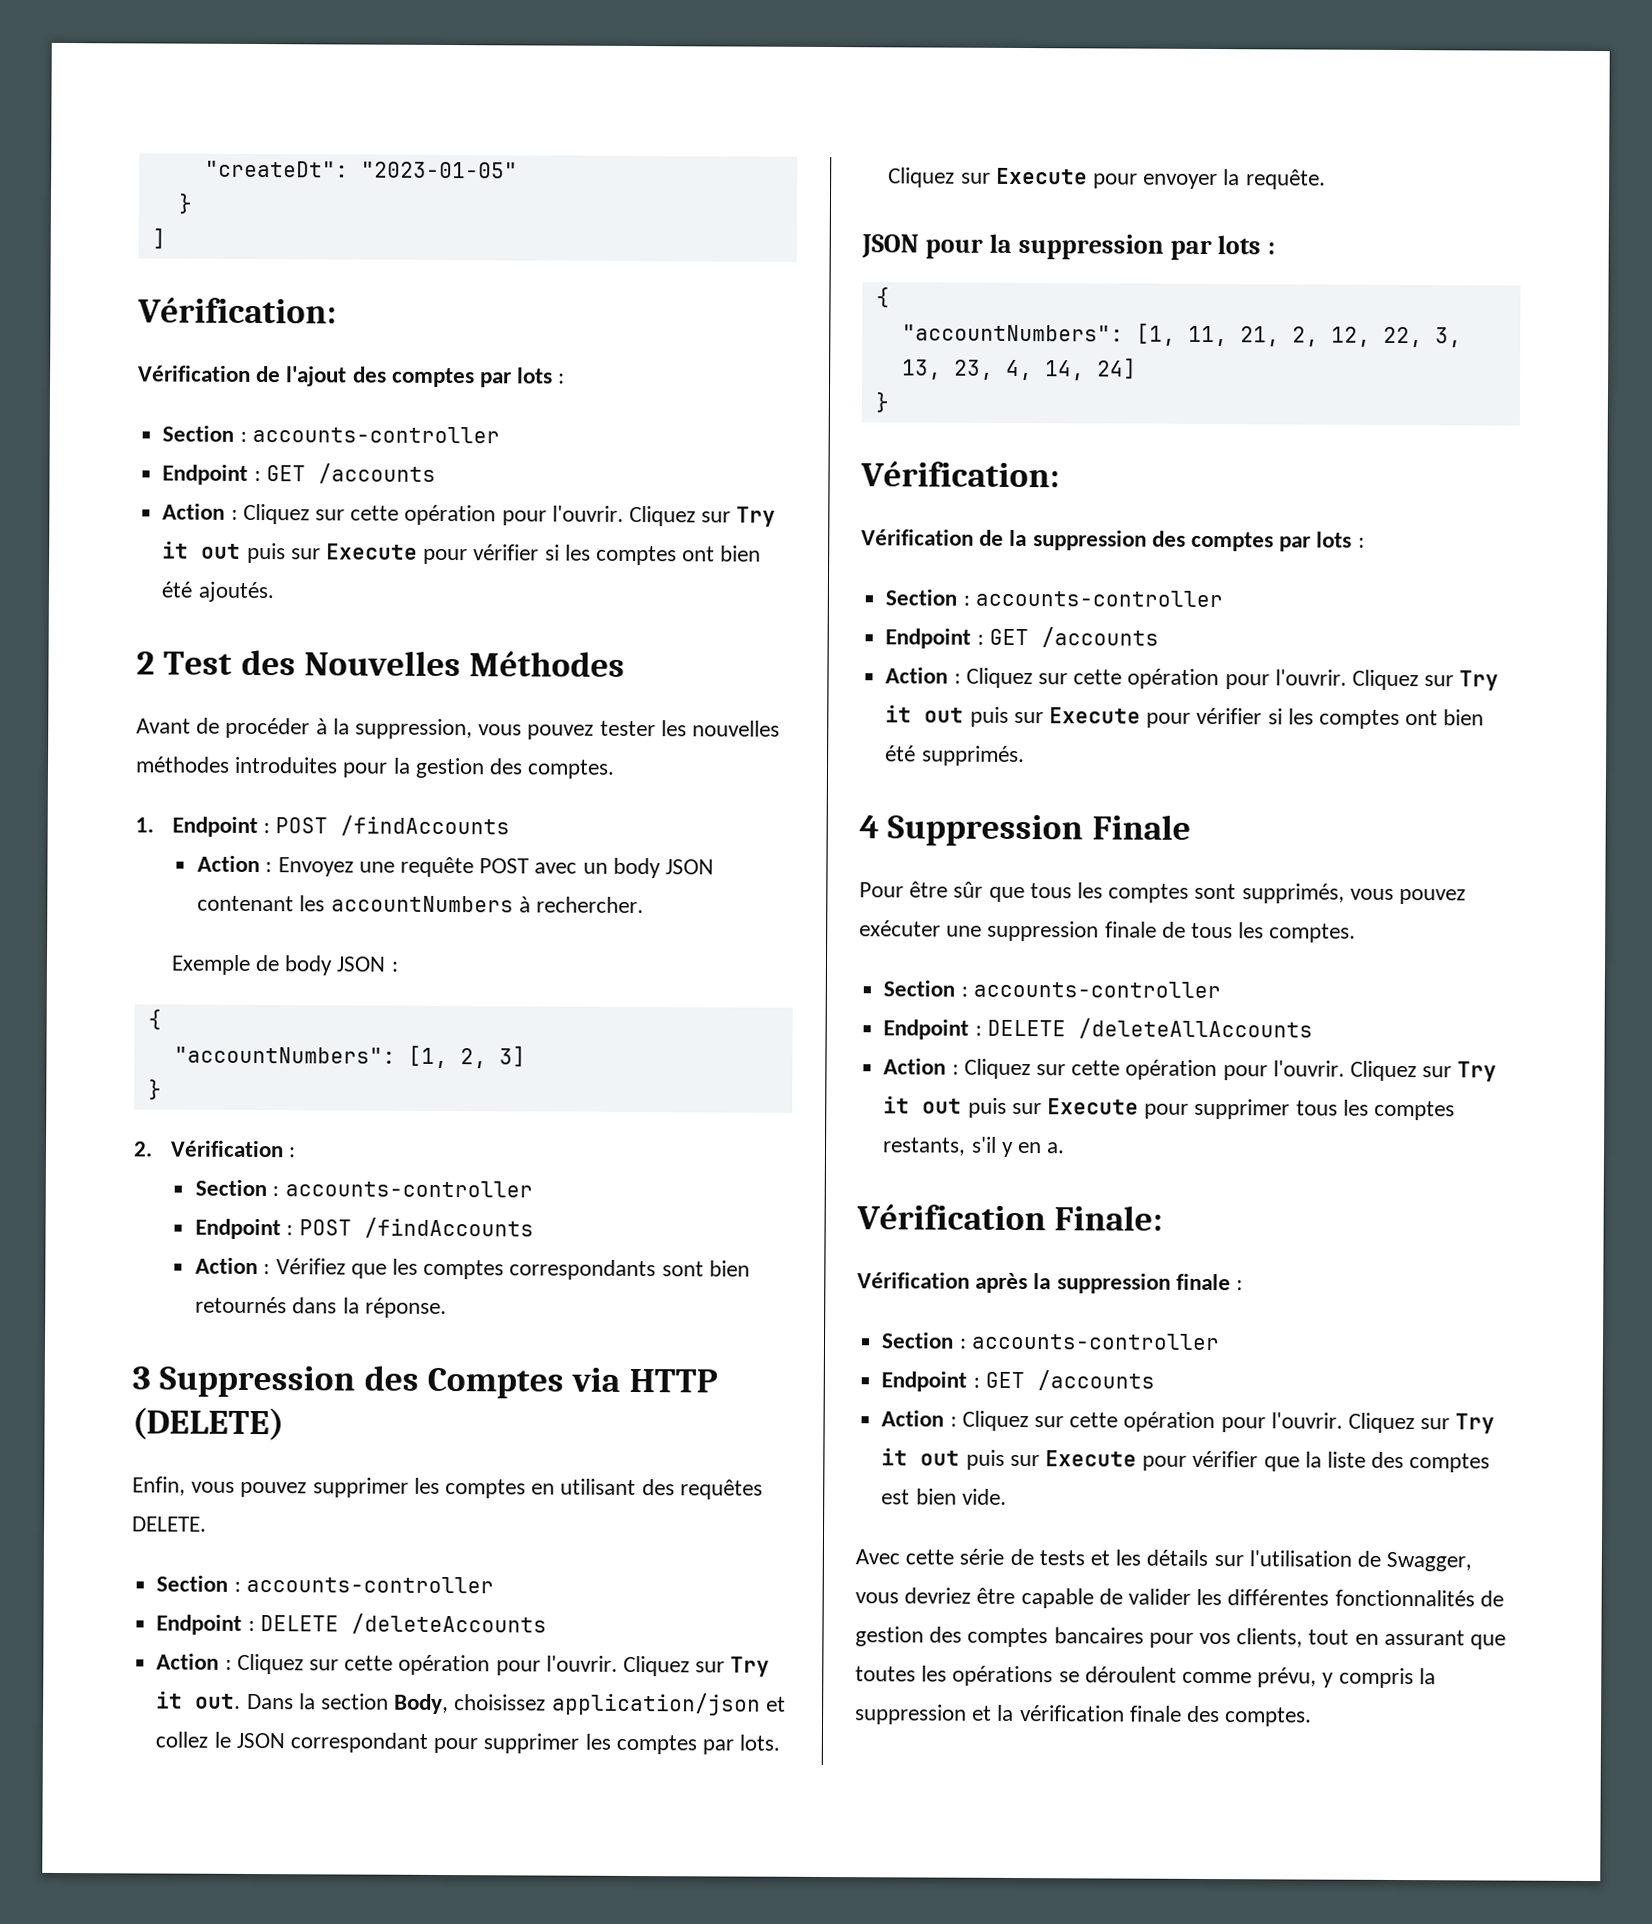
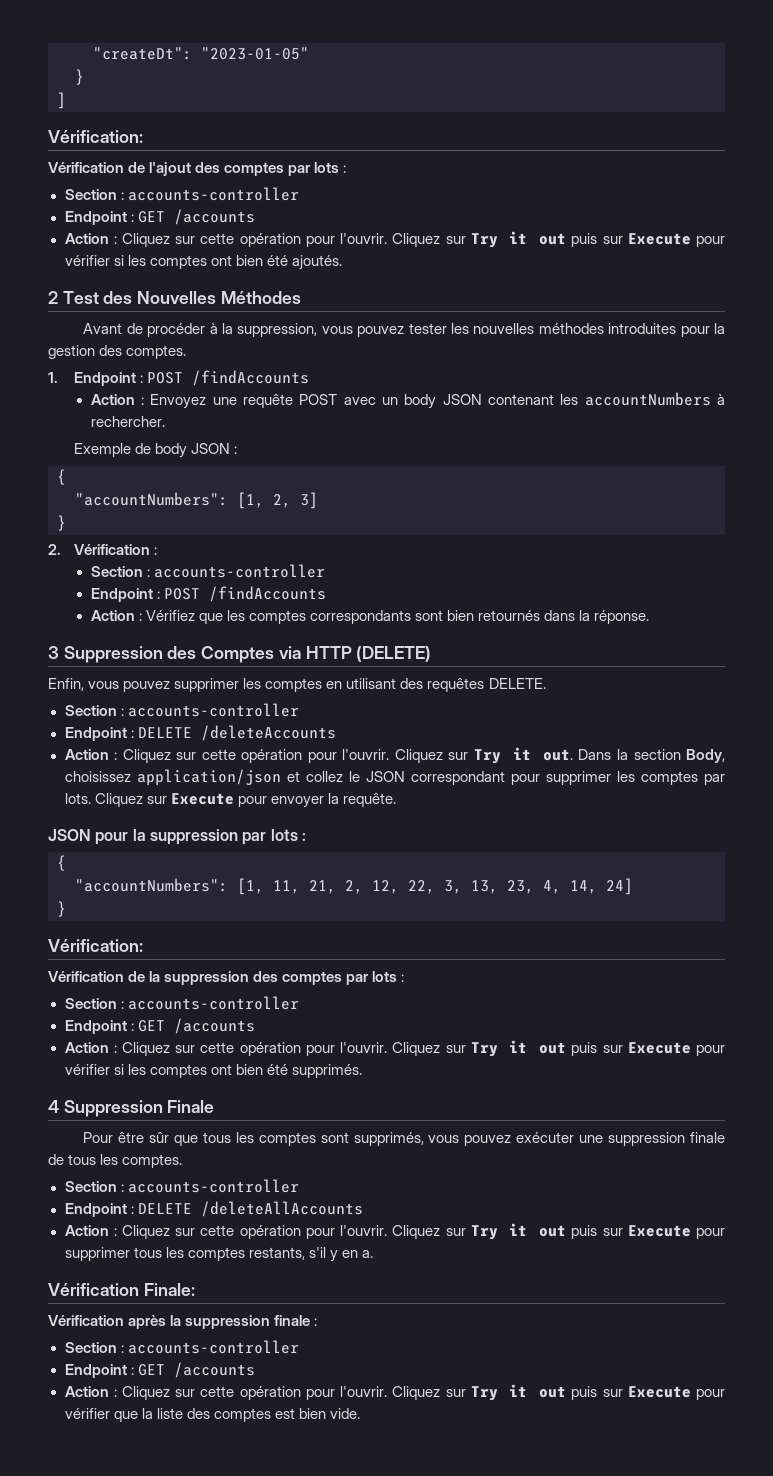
[855,1548,1473,1572] [855,1587,1504,1609] [855,1626,1507,1650] [855,1665,1436,1689] [855,1704,1313,1727] // Avec cette série de tests et les détails sur l'utilisation de Swagger, vous devriez être capable de valider les différentes fonctionnalités de gestion des comptes bancaires pour vos clients, tout en assurant que toutes les opérations se déroulent comme prévu, y compris la suppression et la vérification finale des comptes. -> (360, 1413) none

